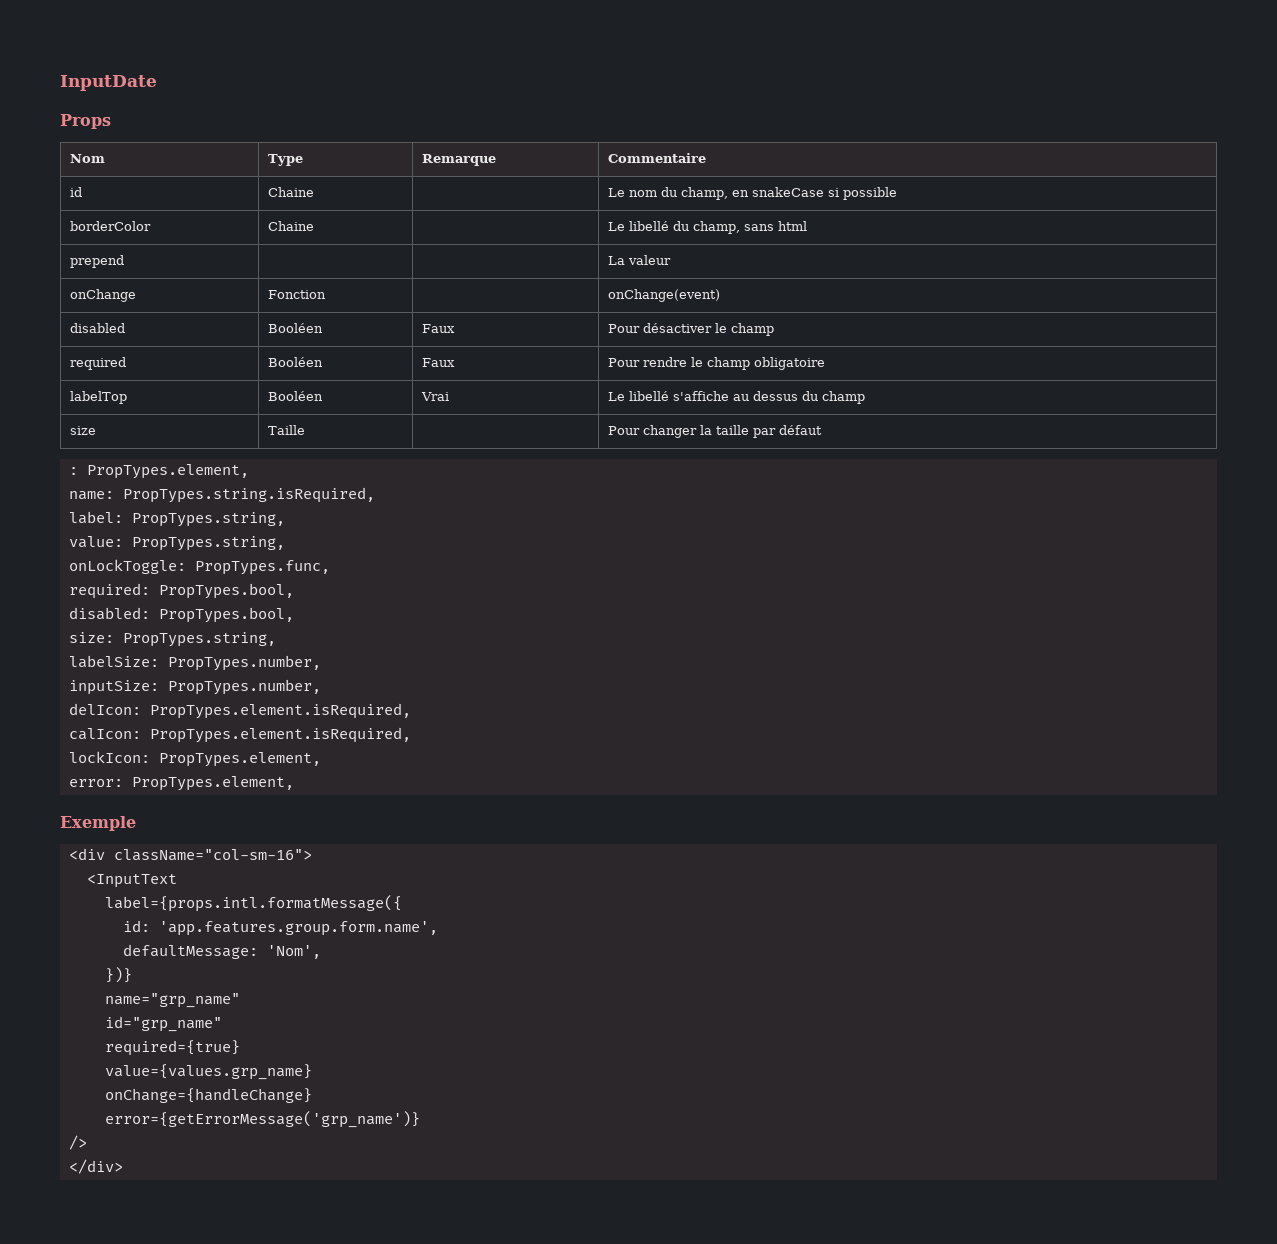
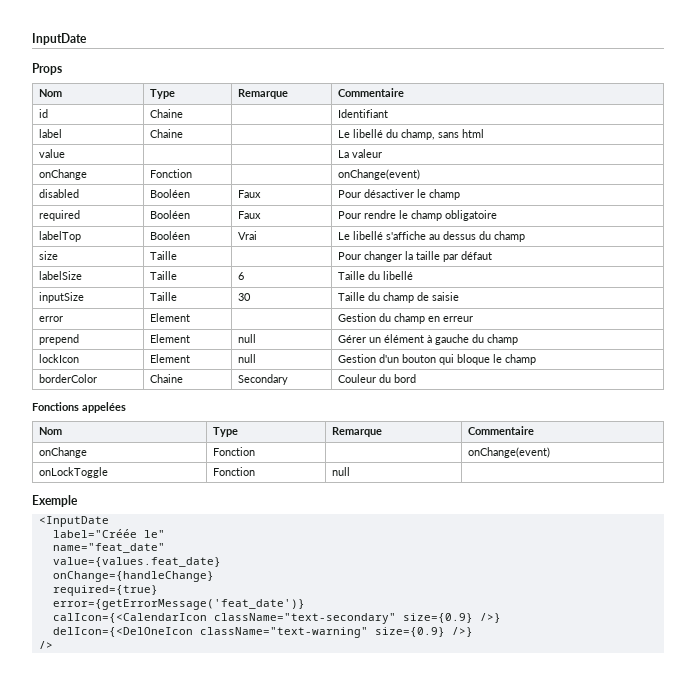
[608,187,898,200] [70,221,152,231] Le nom du champ, en snakeCase si possible // borderColor -> [338,109,389,118] [39,129,63,138] Identifiant // label
[70,255,125,268] prepend -> [39,149,66,158] value
[68,464,249,479] [68,487,375,503] [68,511,285,527] [68,536,285,551] [68,559,330,575] [68,583,294,599] [68,607,294,623] [68,632,276,647] [68,655,321,671] [68,679,321,695] [68,703,411,719] [68,727,411,743] [68,751,321,767] [68,776,294,791] [60,816,136,831] [68,848,312,861] [86,874,177,888] [104,895,402,912] [122,920,438,936] [122,944,321,959] [104,967,132,983] [104,993,240,1008] [104,1016,222,1032] [104,1040,240,1056] [104,1064,312,1080] [104,1088,312,1103] [104,1111,420,1128] // : PropTypes.element, // name: PropTypes.string.isRequired, // label: PropTypes.string, // value: PropTypes.string, // onLockToggle: PropTypes.func, // required: PropTypes.bool, // disabled: PropTypes.bool, // size: PropTypes.string, // labelSize: PropTypes.number, // inputSize: PropTypes.number, // delIcon: PropTypes.element.isRequired, // calIcon: PropTypes.element.isRequired, // lockIcon: PropTypes.element, // error: PropTypes.element, // Exemple // <div className="col-sm-16"> // <InputText // label={props.intl.formatMessage({ // id: 'app.features.group.form.name', // defaultMessage: 'Nom', // })} // name="grp_name" // id="grp_name" // required={true} // value={values.grp_name} // onChange={handleChange} // error={getErrorMessage('grp_name')} -> [39,271,83,280] [150,271,178,280] [238,272,245,280] [338,271,414,280] [39,292,85,303] [150,292,178,301] [238,293,252,301] [338,292,460,303] [39,316,64,322] [150,313,191,322] [338,313,474,324] [39,334,80,345] [150,334,191,343] [238,334,257,343] [338,334,519,345] [39,354,80,363] [150,354,191,363] [238,354,257,363] [338,354,537,365] [39,374,98,383] [150,374,184,383] [238,374,289,385] [338,374,417,383] [32,402,126,413] [39,427,63,435] [213,427,239,437] [332,427,383,437] [468,426,535,435] [39,447,88,458] [213,447,256,456] [468,447,551,458] [39,467,109,478] [213,467,256,476] [332,467,351,476] [32,495,78,507] [38,516,109,527] [52,529,165,538] [52,543,165,553] [52,557,221,567] [52,571,214,582] [52,585,158,596] [52,599,305,610] [52,613,501,624] [52,627,473,638] // labelSize | Taille | 6 | Taille du libellé // inputSize | Taille | 30 | Taille du champ de saisie // error | Element | | Gestion du champ en erreur // prepend | Element | null | Gérer un élément à gauche du champ // lockIcon | Element | null | Gestion d'un bouton qui bloque le champ // borderColor | Chaine | Secondary | Couleur du bord // Fonctions appelées // Nom | Type | Remarque | Commentaire // onChange | Fonction | | onChange(event) // onLockToggle | Fonction | null | // Exemple // <InputDate // label="Créée le" // name="feat_date" // value={values.feat_date} // onChange={handleChange} // required={true} // error={getErrorMessage('feat_date')} // calIcon={<CalendarIcon className="text-secondary" size={0.9} />} // delIcon={<DelOneIcon className="text-warning" size={0.9} />}
[68,1159,123,1174] // </div> -> (53, 645) none

